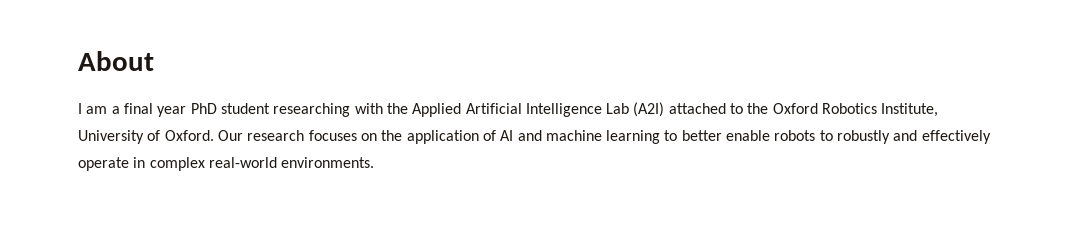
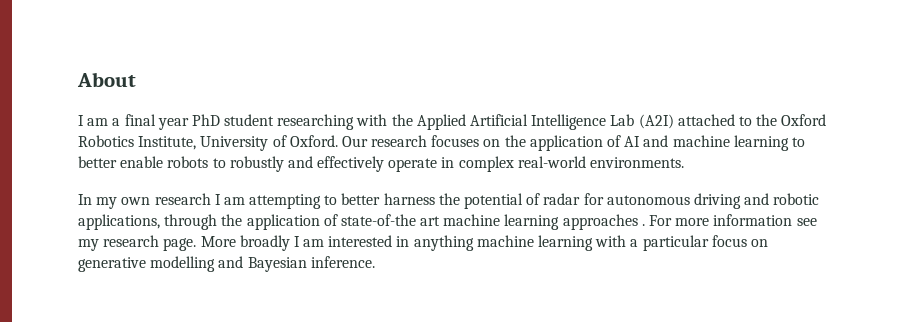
(375, 162) none -> [78,193,820,209] [78,214,817,230] [78,235,768,251] [78,256,375,272] // In my own research I am attempting to better harness the potential of radar for autonomous driving and robotic applications, through the application of state-of-the art machine learning approaches . For more information see my research page. More broadly I am interested in anything machine learning with a particular focus on generative modelling and Bayesian inference.

